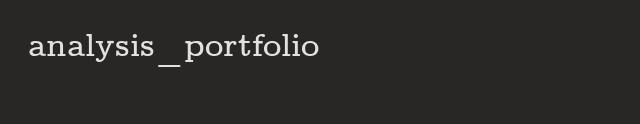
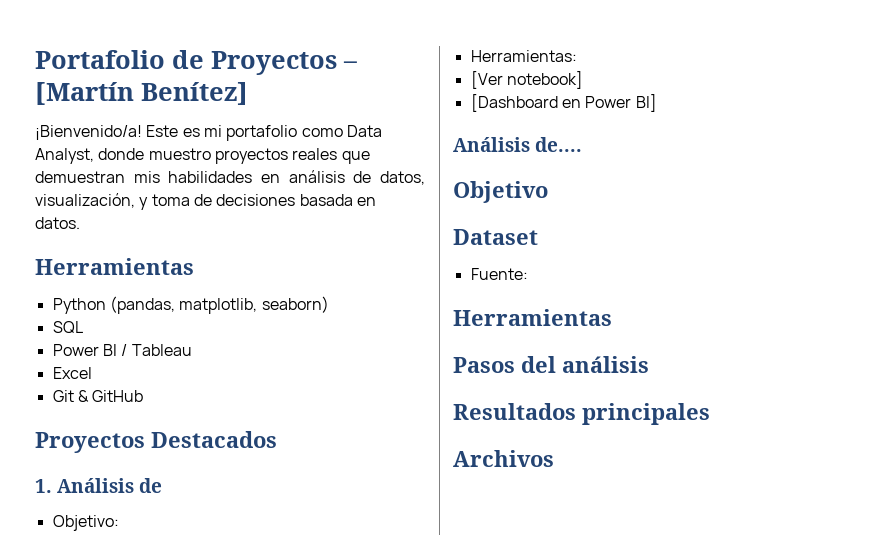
[28,34,319,67] analysis_portfolio -> [35,50,357,75] [35,82,248,105] [35,125,382,141] [35,148,370,164] [35,170,425,185] [35,193,376,210] [35,217,80,229] [35,258,194,275] [52,296,329,314] [52,321,83,334] [52,344,192,356] [52,367,92,379] [52,390,144,402] [35,431,277,453] [35,478,163,493] [52,515,119,531] [470,50,577,62] [470,71,583,89] [470,94,657,112] [453,137,583,152] [453,181,548,203] [453,229,538,245] [470,268,528,280] [453,309,612,326] [453,356,649,373] [453,403,710,425] [453,450,554,467] Portafolio de Proyectos – [Martín Benítez] // ¡Bienvenido/a! Este es mi portafolio como Data Analyst, donde muestro proyectos reales que demuestran mis habilidades en análisis de datos, visualización, y toma de decisiones basada en datos. // Herramientas // Python (pandas, matplotlib, seaborn) // SQL // Power BI / Tableau // Excel // Git & GitHub // Proyectos Destacados // 1. Análisis de // Objetivo: // Herramientas: // [Ver notebook] // [Dashboard en Power BI] // Análisis de.... // Objetivo // Dataset // Fuente: // Herramientas // Pasos del análisis // Resultados principales // Archivos

